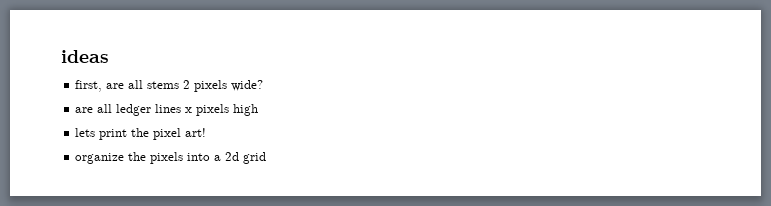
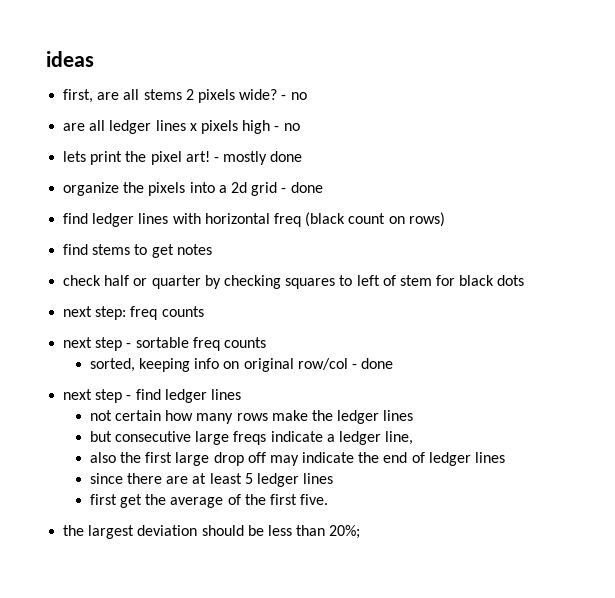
(264, 85) none -> [281,92,307,100] - no
(259, 110) none -> [274,123,300,131] - no
(207, 132) none -> [213,151,303,165] - mostly done
(267, 158) none -> [281,182,323,193] [63,212,445,227] [63,244,212,258] [63,275,525,289] [63,306,204,320] [63,337,266,351] [89,358,394,372] [63,389,241,403] [89,410,414,424] [89,431,414,445] [89,452,506,466] [89,473,334,487] [89,494,329,508] [63,525,361,539] - done // find ledger lines with horizontal freq (black count on rows) // find stems to get notes // check half or quarter by checking squares to left of stem for black dots // next step: freq counts // next step - sortable freq counts // sorted, keeping info on original row/col - done // next step - find ledger lines // not certain how many rows make the ledger lines // but consecutive large freqs indicate a ledger line, // also the first large drop off may indicate the end of ledger lines // since there are at least 5 ledger lines // first get the average of the first five. // the largest deviation should be less than 20%;

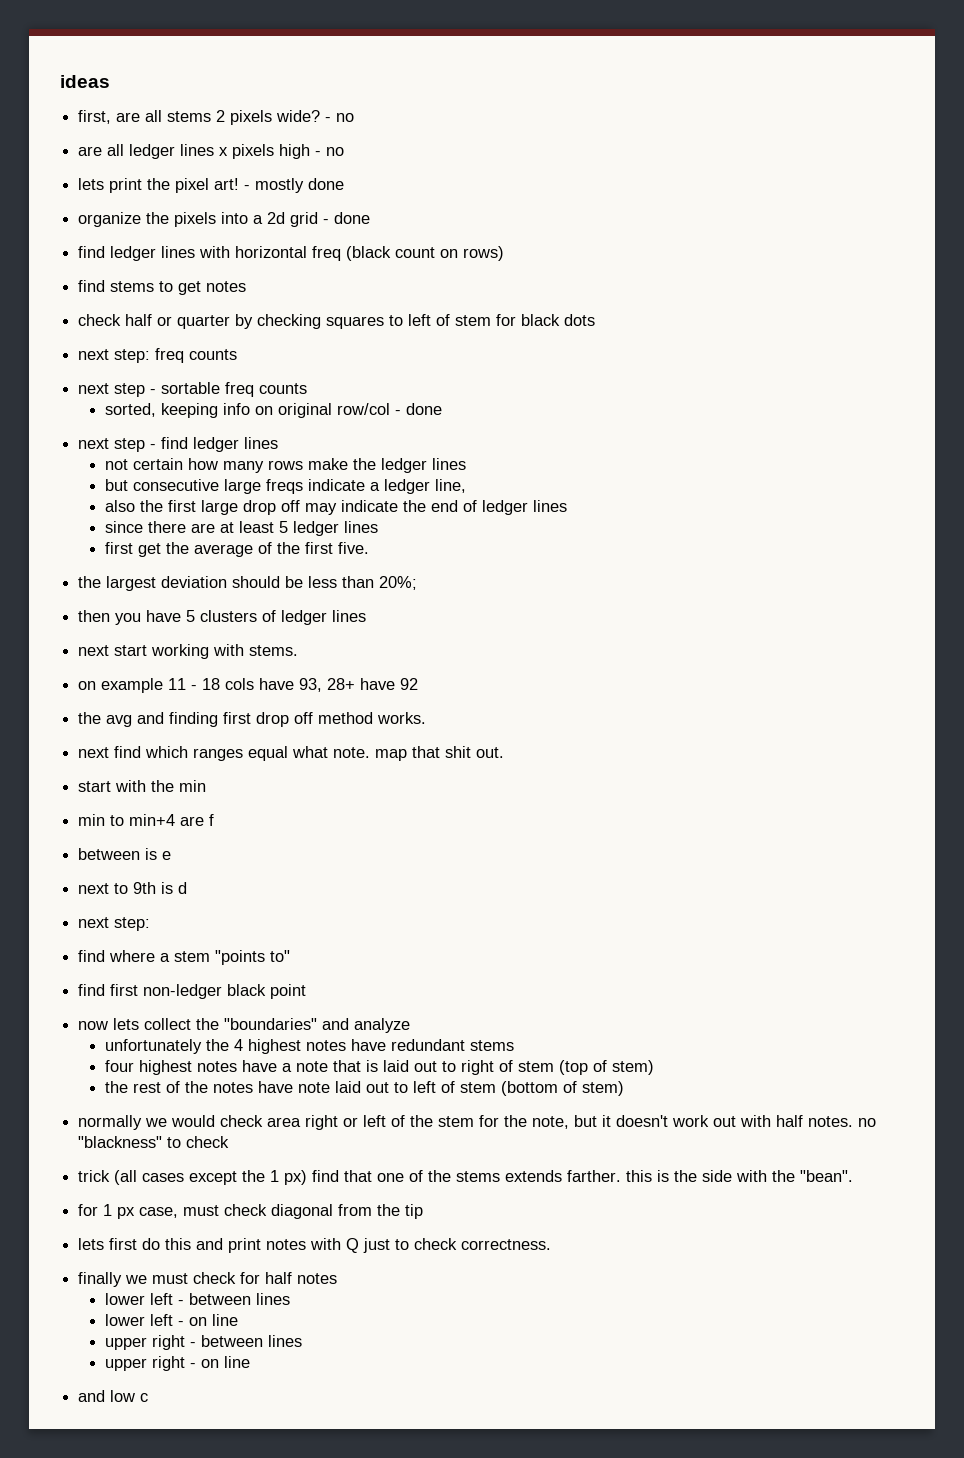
(361, 532) none -> [78,610,367,625] [78,644,299,659] [78,678,419,693] [78,712,427,727] [78,746,505,761] [78,780,207,792] [78,814,215,826] [78,848,172,860] [78,882,188,894] [78,917,151,931] [78,950,291,965] [78,984,307,999] [78,1018,411,1033] [105,1039,515,1054] [105,1060,655,1075] [105,1081,625,1096] [78,1115,877,1130] [78,1136,230,1148] [78,1170,854,1185] [78,1204,424,1219] [78,1238,552,1253] [78,1272,338,1287] [105,1293,291,1305] [105,1314,239,1326] [105,1335,303,1350] [105,1356,251,1371] [78,1390,149,1402] // then you have 5 clusters of ledger lines // next start working with stems. // on example 11 - 18 cols have 93, 28+ have 92 // the avg and finding first drop off method works. // next find which ranges equal what note. map that shit out. // start with the min // min to min+4 are f // between is e // next to 9th is d // next step: // find where a stem "points to" // find first non-ledger black point // now lets collect the "boundaries" and analyze // unfortunately the 4 highest notes have redundant stems // four highest notes have a note that is laid out to right of stem (top of stem) // the rest of the notes have note laid out to left of stem (bottom of stem) // normally we would check area right or left of the stem for the note, but it doesn't work out with half notes. no "blackness" to check // trick (all cases except the 1 px) find that one of the stems extends farther. this is the side with the "bean". // for 1 px case, must check diagonal from the tip // lets first do this and print notes with Q just to check correctness. // finally we must check for half notes // lower left - between lines // lower left - on line // upper right - between lines // upper right - on line // and low c

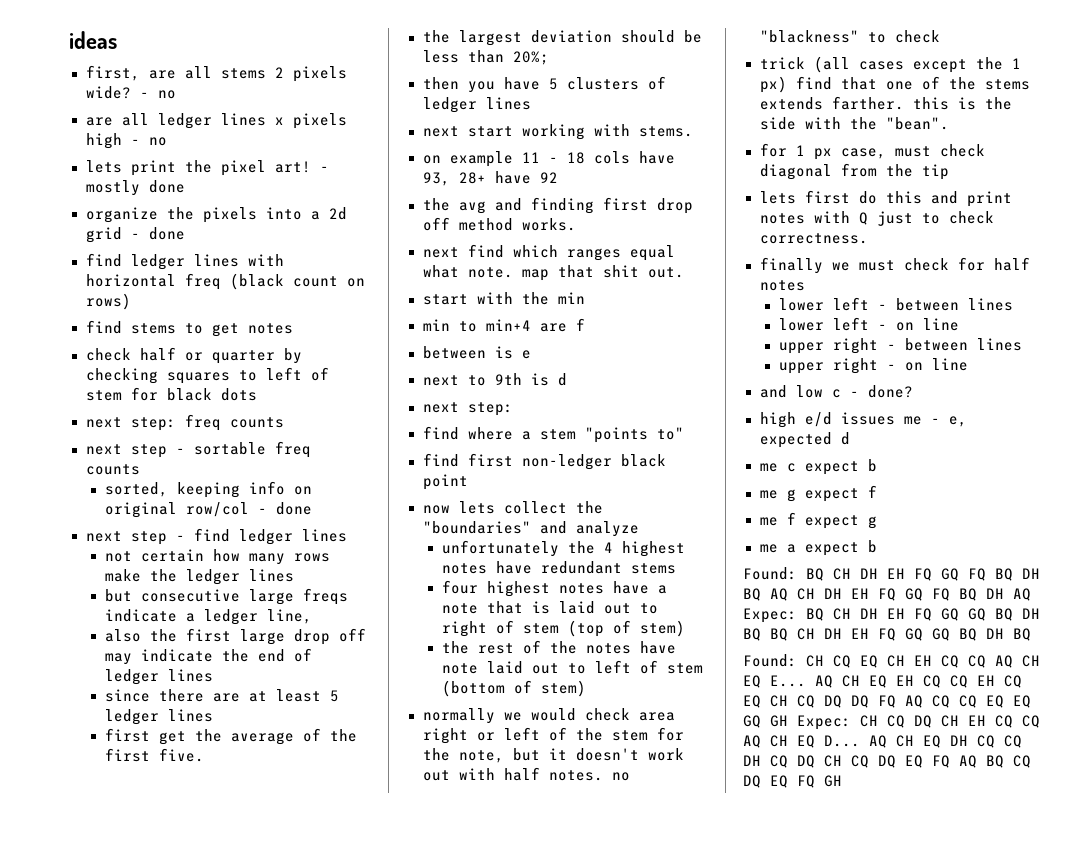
(149, 1397) none -> [849,385,913,398] [759,412,967,428] [759,432,850,448] [759,459,877,475] [759,485,877,502] [759,512,877,529] [759,540,877,556] [743,567,1040,581] [743,588,1031,601] [743,608,1040,623] [743,628,1031,641] [743,654,1040,668] [743,675,1022,688] [743,695,1031,708] [743,715,1040,730] [743,735,1022,748] [743,755,1031,768] [743,775,842,788] - done? // high e/d issues me - e, expected d // me c expect b // me g expect f // me f expect g // me a expect b // Found: BQ CH DH EH FQ GQ FQ BQ DH BQ AQ CH DH EH FQ GQ FQ BQ DH AQ Expec: BQ CH DH EH FQ GQ GQ BQ DH BQ BQ CH DH EH FQ GQ GQ BQ DH BQ // Found: CH CQ EQ CH EH CQ CQ AQ CH EQ E... AQ CH EQ EH CQ CQ EH CQ EQ CH CQ DQ DQ FQ AQ CQ CQ EQ EQ GQ GH Expec: CH CQ DQ CH EH CQ CQ AQ CH EQ D... AQ CH EQ DH CQ CQ DH CQ DQ CH CQ DQ EQ FQ AQ BQ CQ DQ EQ FQ GH

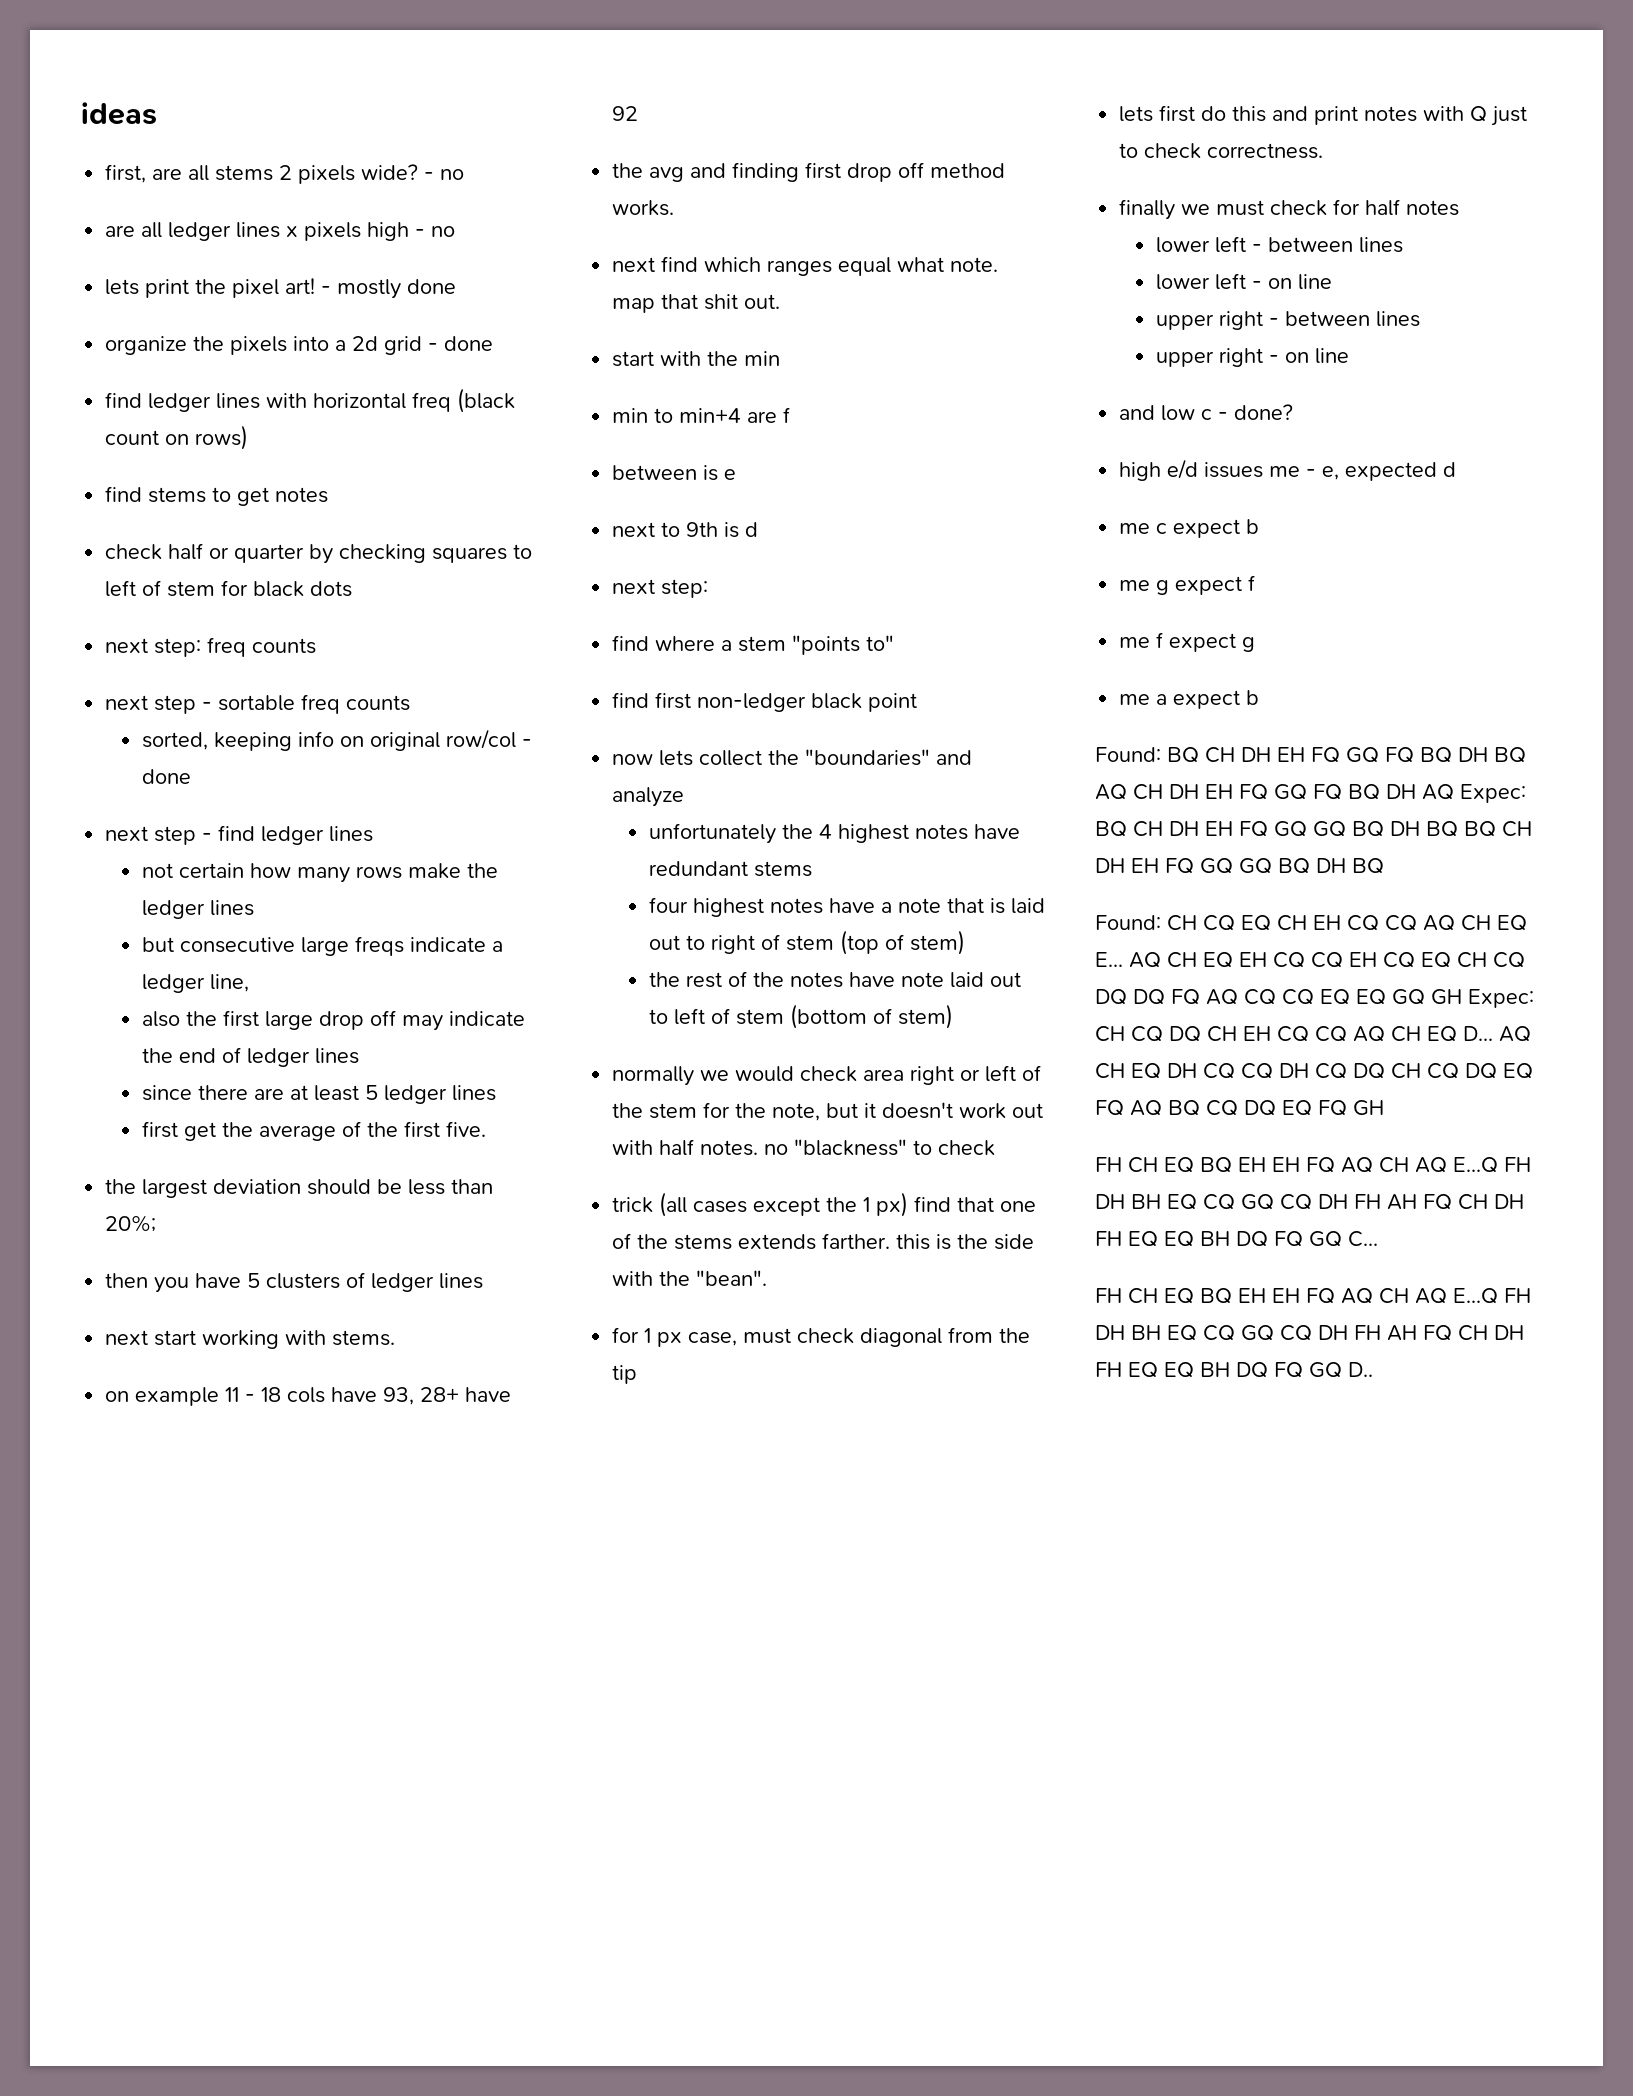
(842, 781) none -> [1095,1157,1531,1173] [1095,1194,1524,1210] [1095,1231,1378,1247] [1095,1288,1531,1304] [1095,1325,1524,1341] [1095,1362,1373,1378] // FH CH EQ BQ EH EH FQ AQ CH AQ E...Q FH DH BH EQ CQ GQ CQ DH FH AH FQ CH DH FH EQ EQ BH DQ FQ GQ C... // FH CH EQ BQ EH EH FQ AQ CH AQ E...Q FH DH BH EQ CQ GQ CQ DH FH AH FQ CH DH FH EQ EQ BH DQ FQ GQ D..

